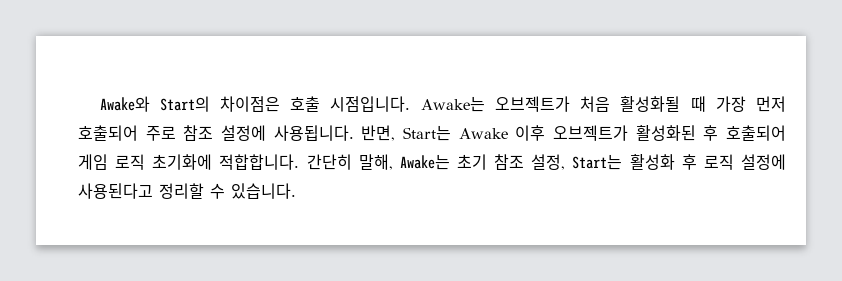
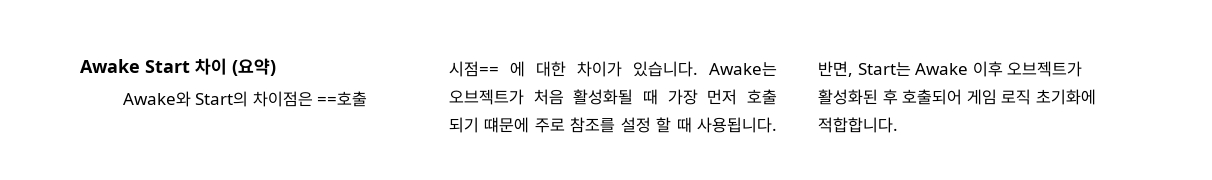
[99,96,411,112] Awake와 Start의 차이점은 호출 시점입니다. -> [80,58,276,76] [122,91,368,107] [449,61,698,77] Awake Start 차이 (요약) // Awake와 Start의 차이점은 ==호출 시점== 에 대한 차이가 있습니다.
[78,125,267,141] 호출되어 주로 참조 설정에 -> [747,89,777,105] [449,117,692,133] 호출 되기 떄문에 주로 참조를 설정 할 때
[306,154,786,170] [78,183,296,199] 간단히 말해, Awake는 초기 참조 설정, Start는 활성화 후 로직 설정에 사용된다고 정리할 수 있습니다. -> (898, 125) none

